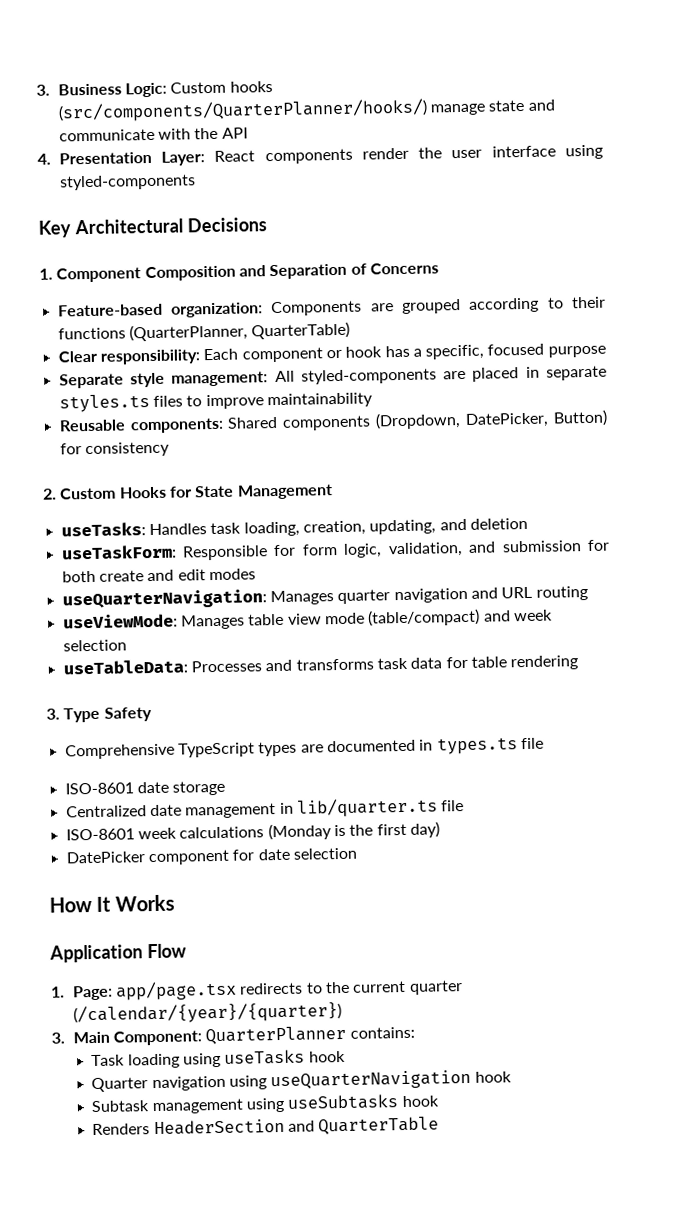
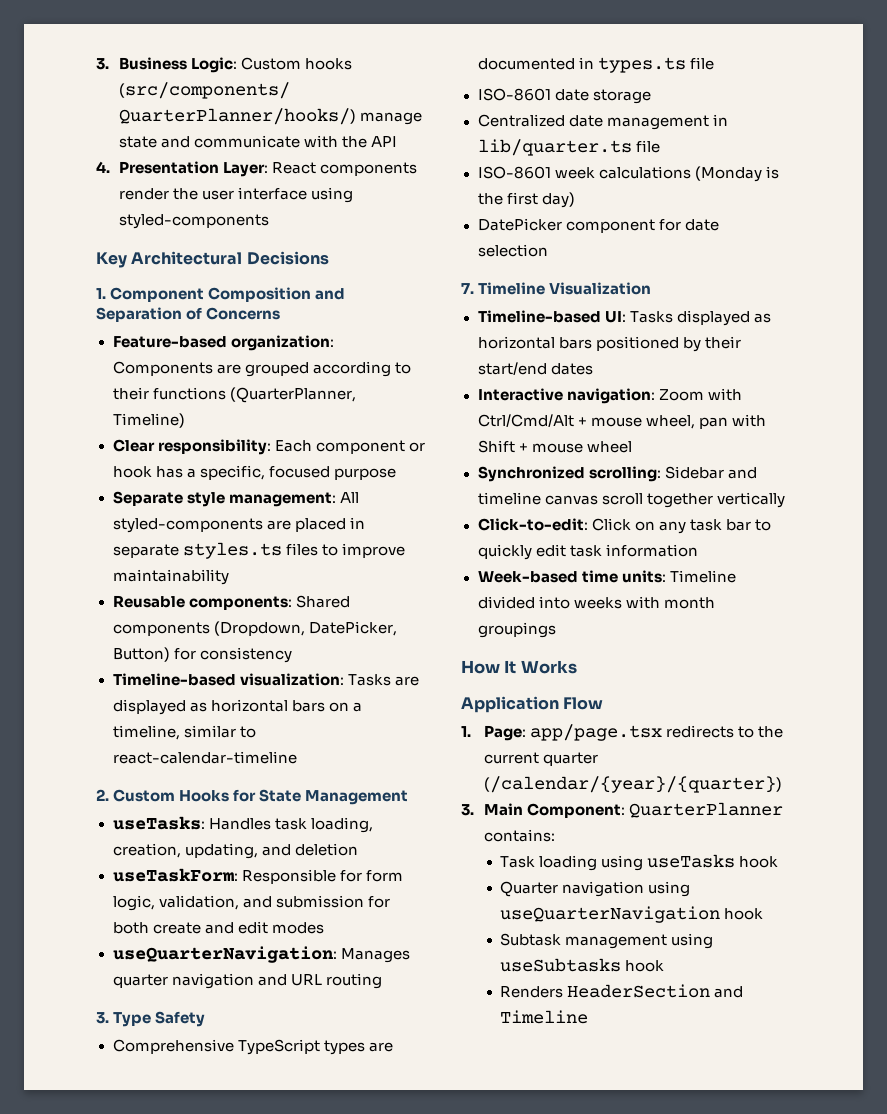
[251,321,351,340] QuarterTable) -> [112,413,185,428] Timeline)
(170, 449) none -> [112,673,419,686] [112,699,362,715] [112,725,256,740] [112,751,297,764] // Timeline-based visualization: Tasks are displayed as horizontal bars on a timeline, similar to react-calendar-timeline
[62,608,553,630] [62,639,127,652] [62,655,579,675] // useViewMode: Manages table view mode (table/compact) and week selection // useTableData: Processes and transforms task data for table rendering -> (382, 981) none
(357, 853) none -> [461,282,652,295] [477,310,771,326] [477,336,741,352] [477,362,593,375] [477,388,742,404] [477,414,766,429] [477,440,632,453] [477,466,757,482] [477,492,785,508] [477,518,771,534] [477,544,698,560] [477,570,736,583] [477,596,715,609] [477,622,556,638] // 7. Timeline Visualization // Timeline-based UI: Tasks displayed as horizontal bars positioned by their start/end dates // Interactive navigation: Zoom with Ctrl/Cmd/Alt + mouse wheel, pan with Shift + mouse wheel // Synchronized scrolling: Sidebar and timeline canvas scroll together vertically // Click-to-edit: Click on any task bar to quickly edit task information // Week-based time units: Timeline divided into weeks with month groupings
[318,1116,440,1135] QuarterTable -> [500,1010,589,1024] Timeline

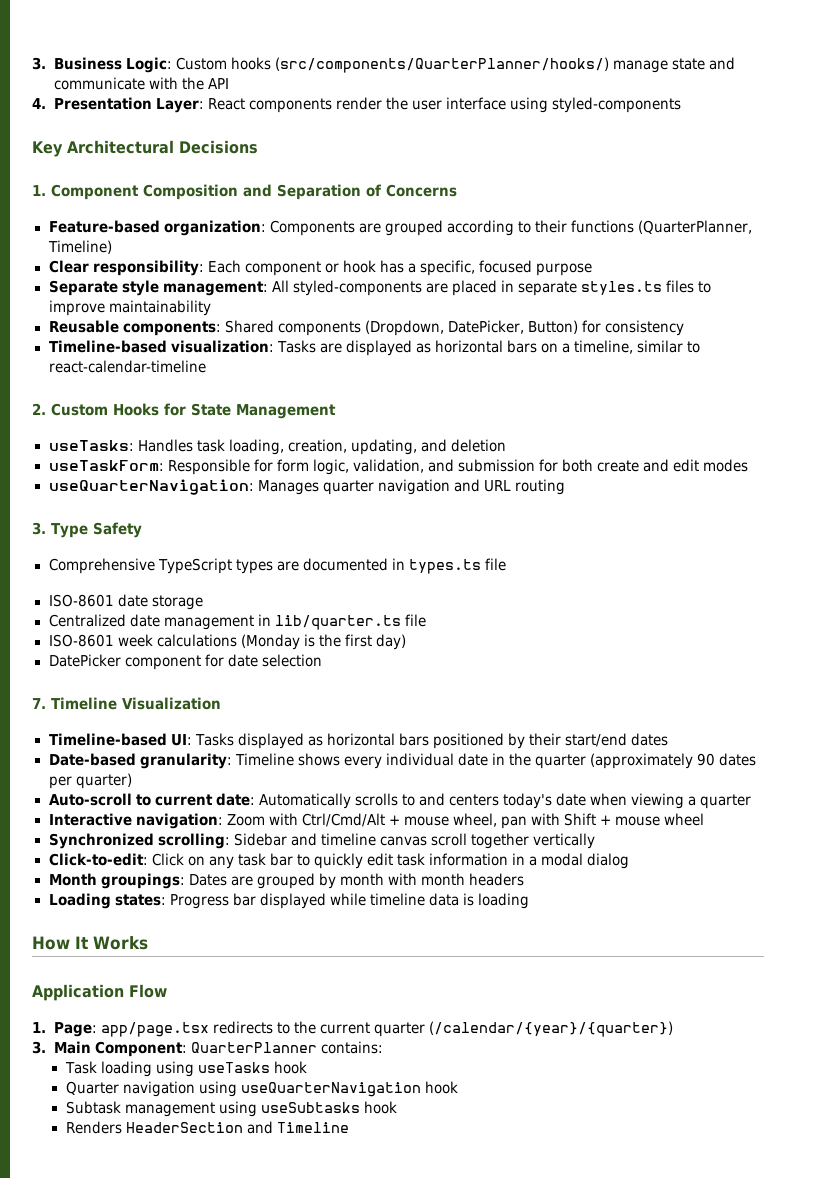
(593, 369) none -> [48,753,757,769] [48,773,132,789] [48,793,752,809] // Date-based granularity: Timeline shows every individual date in the quarter (approximately 90 dates per quarter) // Auto-scroll to current date: Automatically scrolls to and centers today's date when viewing a quarter
[477,570,736,583] [477,596,715,609] [477,622,556,638] // Week-based time units: Timeline divided into weeks with month groupings -> [512,853,630,869] [48,873,524,889] [48,893,529,909] in a modal dialog // Month groupings: Dates are grouped by month with month headers // Loading states: Progress bar displayed while timeline data is loading

